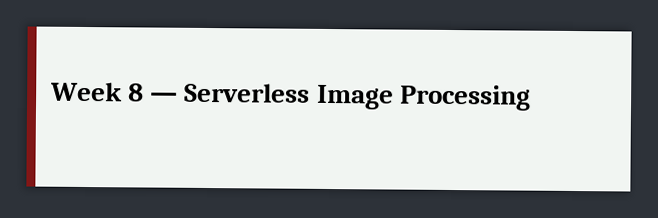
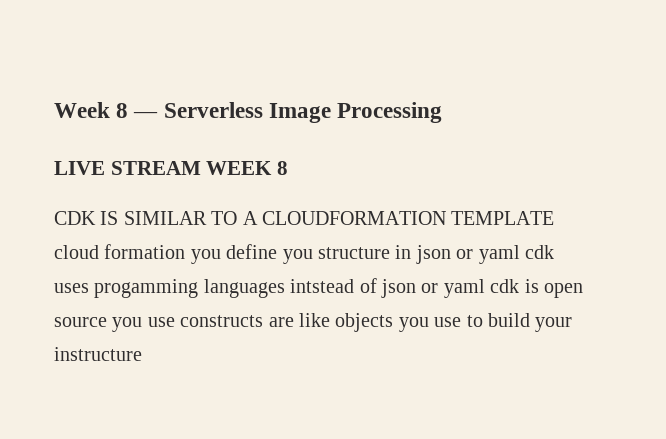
(531, 97) none -> [54,161,289,175] [54,211,555,225] [54,244,554,264] [54,278,583,298] [54,313,573,332] [54,347,142,361] // LIVE STREAM WEEK 8 // CDK IS SIMILAR TO A CLOUDFORMATION TEMPLATE cloud formation you define you structure in json or yaml cdk uses progamming languages intstead of json or yaml cdk is open source you use constructs are like objects you use to build your instructure

